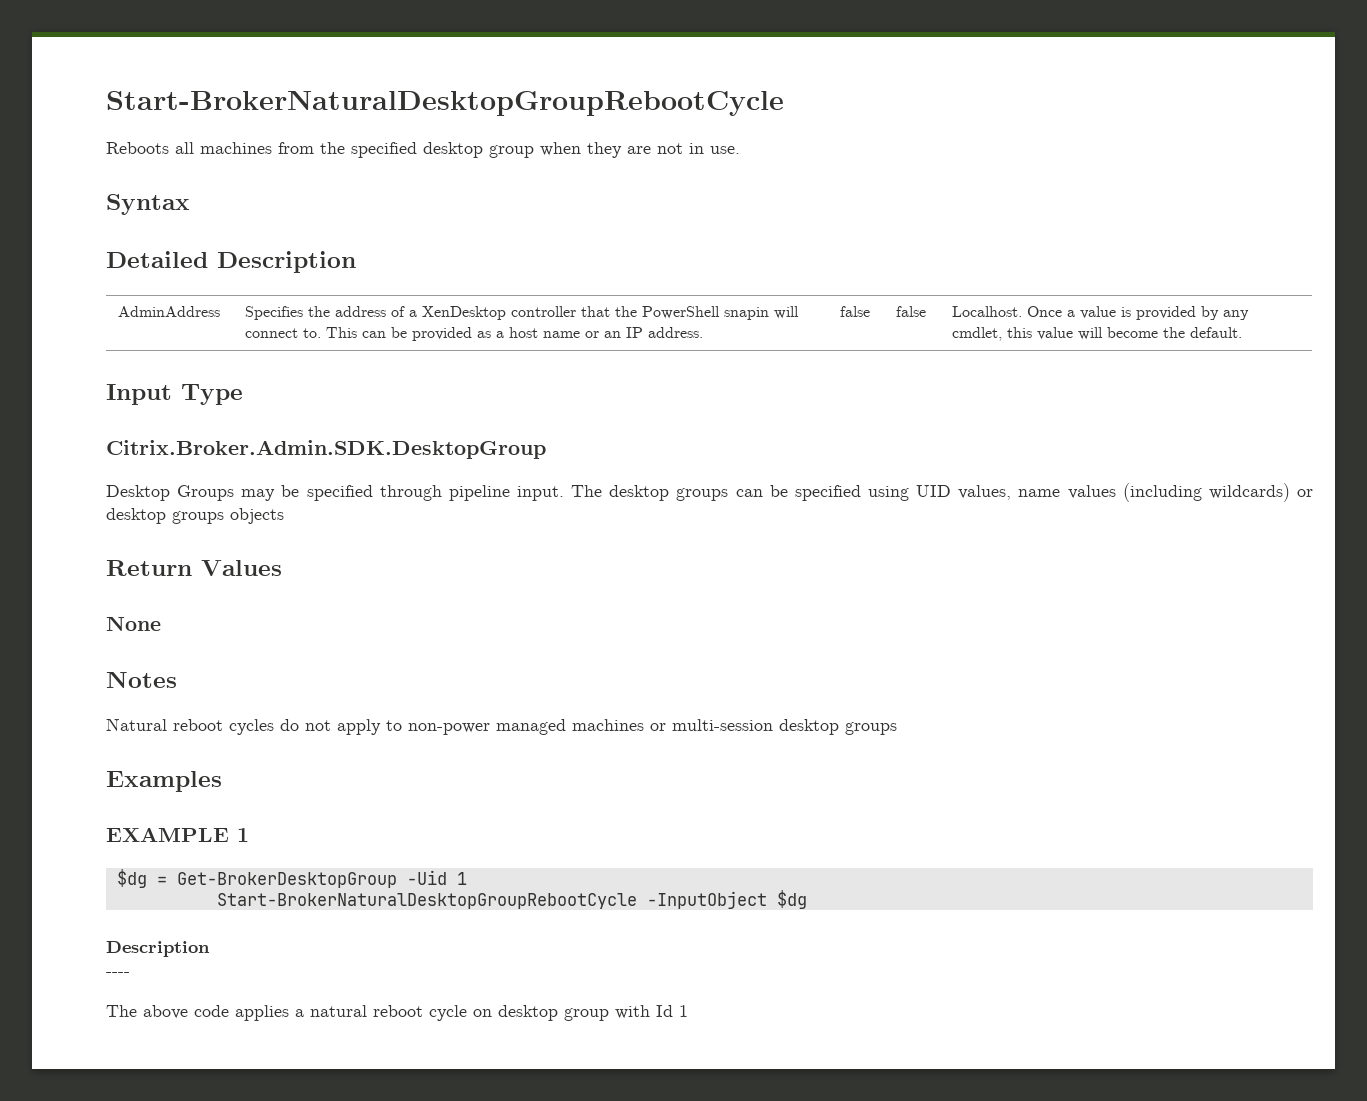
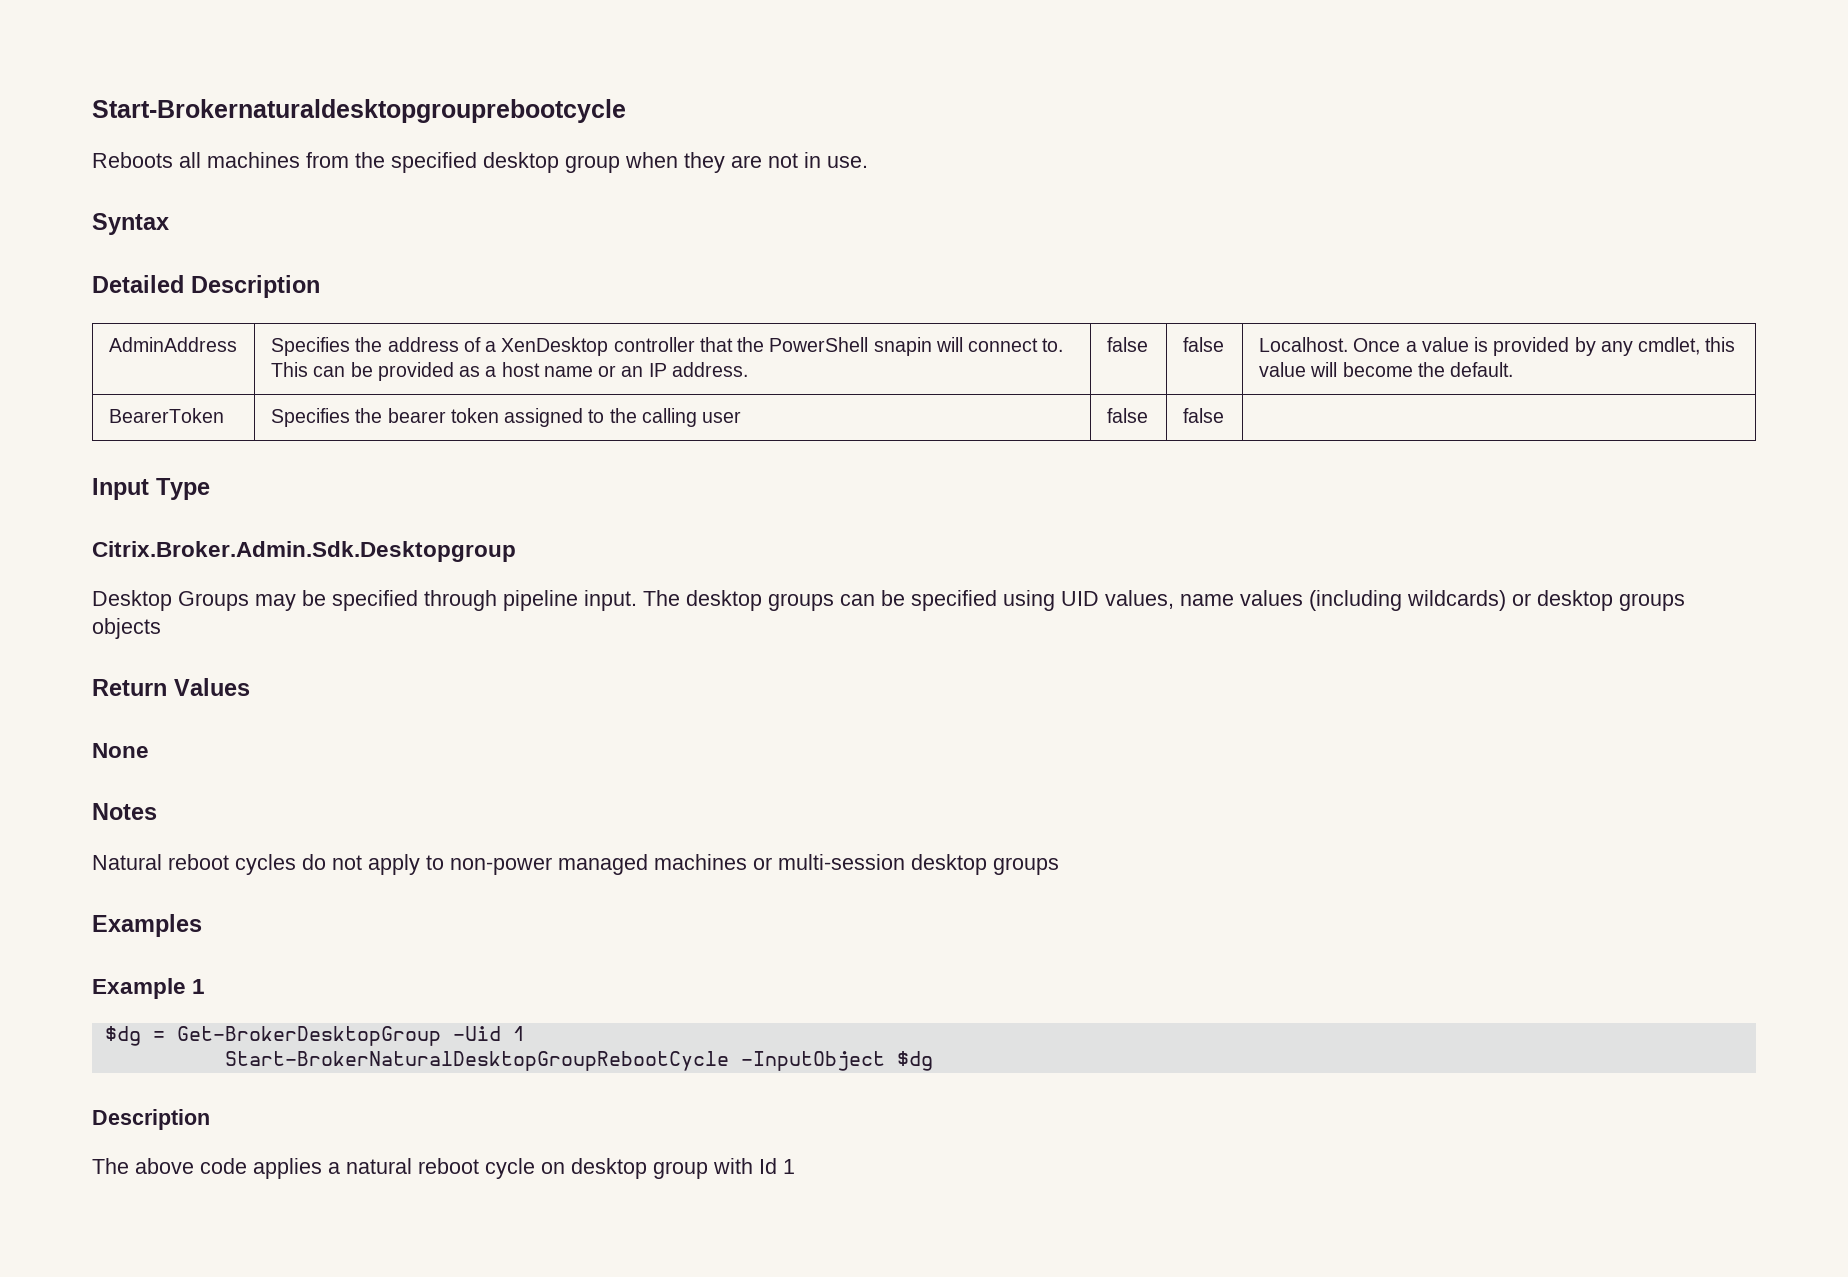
[106,91,784,116] Start-BrokerNaturalDesktopGroupRebootCycle -> [92,99,626,123] Start-Brokernaturaldesktopgrouprebootcycle
(1243, 332) none -> [108,408,224,423] [270,408,742,427] [1106,408,1148,423] [1182,408,1224,423] // BearerToken | Specifies the bearer token assigned to the calling user | false | false |
[106,440,546,459] Citrix.Broker.Admin.SDK.DesktopGroup -> [92,541,516,562] Citrix.Broker.Admin.Sdk.Desktopgroup
[106,827,229,842] EXAMPLE -> [92,978,186,999] Example
[106,972,130,976] // ---- -> (210, 1119) none

